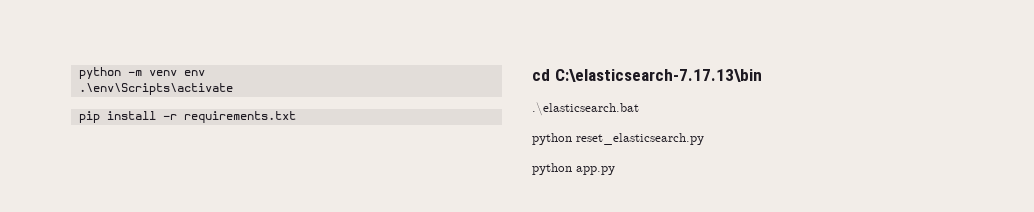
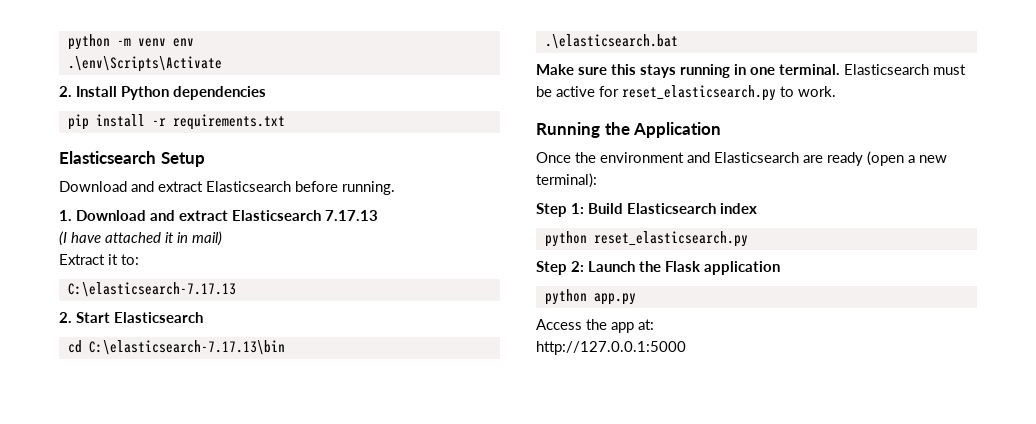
[78,83,233,95] .\env\Scripts\activate -> [67,56,222,72] [59,86,266,100] .\env\Scripts\Activate // 2. Install Python dependencies
[532,69,762,82] [532,102,639,116] [532,133,704,145] [532,163,615,175] cd C:\elasticsearch-7.17.13\bin // .\elasticsearch.bat // python reset_elasticsearch.py // python app.py -> [59,151,205,167] [59,181,395,195] [59,210,378,221] [59,231,222,246] [59,254,139,265] [67,282,236,297] [59,312,203,323] [67,340,285,355] [544,34,678,49] [536,64,966,78] [536,85,836,101] [536,122,722,138] [536,151,947,166] [536,173,597,188] [536,203,757,217] [544,231,748,247] [536,261,780,275] [544,289,636,305] [536,319,654,333] [536,341,686,355] Elasticsearch Setup // Download and extract Elasticsearch before running. // 1. Download and extract Elasticsearch 7.17.13 // (I have attached it in mail) // Extract it to: // C:\elasticsearch-7.17.13 // 2. Start Elasticsearch // cd C:\elasticsearch-7.17.13\bin // .\elasticsearch.bat // Make sure this stays running in one terminal. Elasticsearch must be active for reset_elasticsearch.py to work. // Running the Application // Once the environment and Elasticsearch are ready (open a new terminal): // Step 1: Build Elasticsearch index // python reset_elasticsearch.py // Step 2: Launch the Flask application // python app.py // Access the app at: // http://127.0.0.1:5000

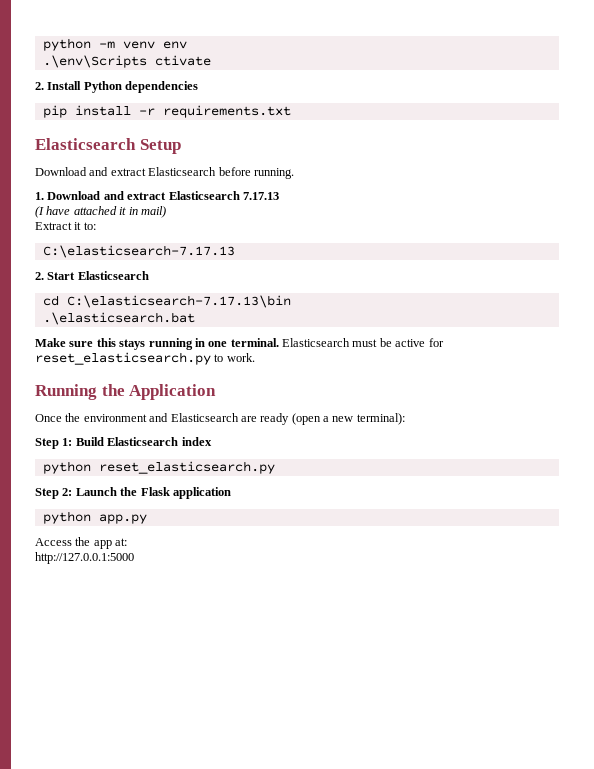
[67,56,222,72] .\env\Scripts\Activate -> [42,55,211,68] .\env\Scripts ctivate

